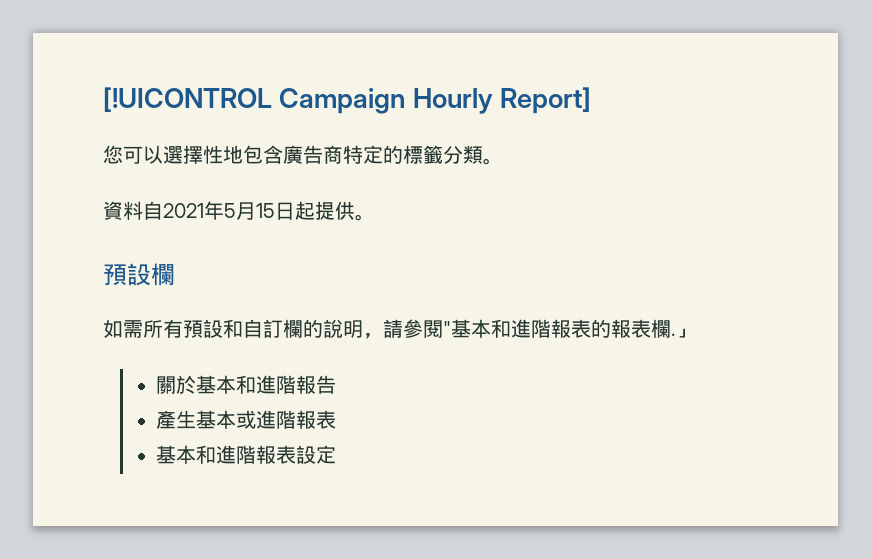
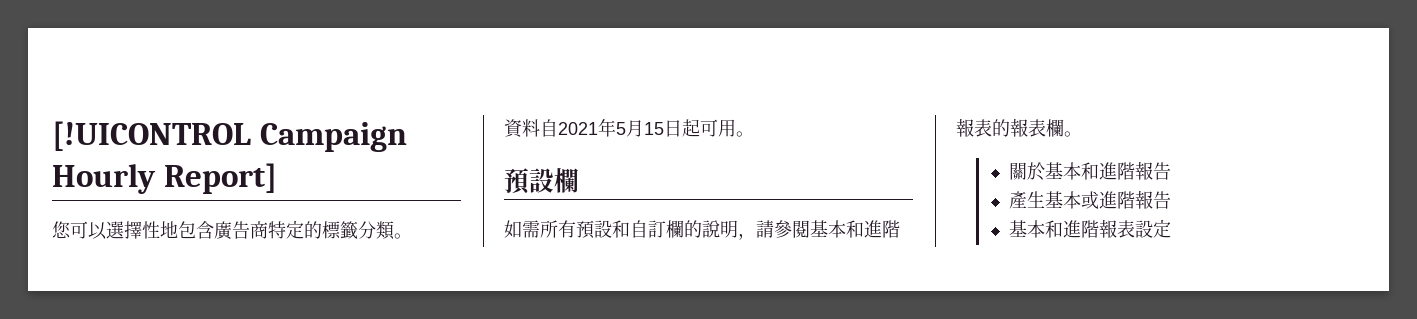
[315,201,355,220] 提供 -> [700,119,736,137] 可用
[443,321,451,336] " -> (810, 229) none
[671,328,695,338] .」 -> [1064,131,1082,137] 。
[315,410,336,429] 表 -> [1152,191,1171,209] 告

